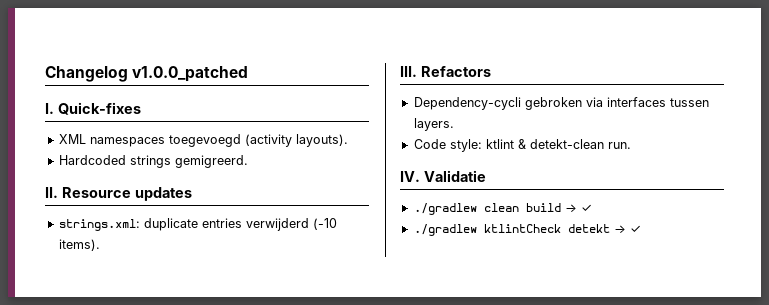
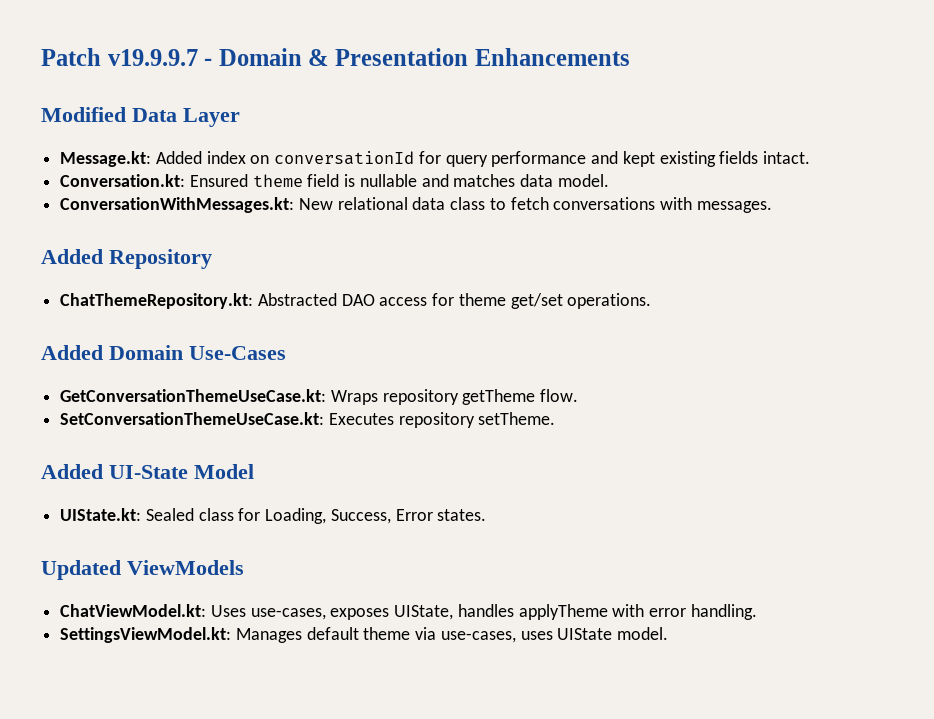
[45,66,249,82] [45,102,141,115] [58,134,348,147] [58,155,248,168] [45,187,192,201] [58,218,337,231] [58,239,100,251] [400,66,491,77] [413,97,709,110] [413,118,454,131] [413,139,631,152] [400,170,486,182] [413,203,592,215] [413,224,641,236] Changelog v1.0.0_patched // I. Quick-fixes // XML namespaces toegevoegd (activity layouts). // Hardcoded strings gemigreerd. // II. Resource updates // strings.xml: duplicate entries verwijderd (-10 items). // III. Refactors // Dependency-cycli gebroken via interfaces tussen layers. // Code style: ktlint & detekt-clean run. // IV. Validatie // ./gradlew clean build → ✓ // ./gradlew ktlintCheck detekt → ✓ -> [41,48,630,66] [41,107,240,127] [60,151,810,167] [60,174,609,187] [60,197,772,213] [41,249,212,269] [60,293,652,309] [41,345,286,360] [60,389,579,405] [60,412,556,428] [41,464,254,479] [60,508,487,524] [41,560,244,580] [60,604,757,620] [60,627,669,643] Patch v19.9.9.7 - Domain & Presentation Enhancements // Modified Data Layer // Message.kt: Added index on conversationId for query performance and kept existing fields intact. // Conversation.kt: Ensured theme field is nullable and matches data model. // ConversationWithMessages.kt: New relational data class to fetch conversations with messages. // Added Repository // ChatThemeRepository.kt: Abstracted DAO access for theme get/set operations. // Added Domain Use-Cases // GetConversationThemeUseCase.kt: Wraps repository getTheme flow. // SetConversationThemeUseCase.kt: Executes repository setTheme. // Added UI-State Model // UIState.kt: Sealed class for Loading, Success, Error states. // Updated ViewModels // ChatViewModel.kt: Uses use-cases, exposes UIState, handles applyTheme with error handling. // SettingsViewModel.kt: Manages default theme via use-cases, uses UIState model.

